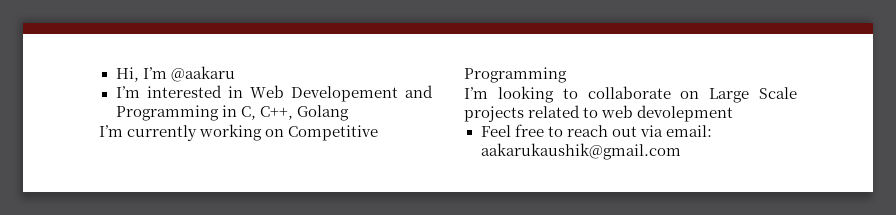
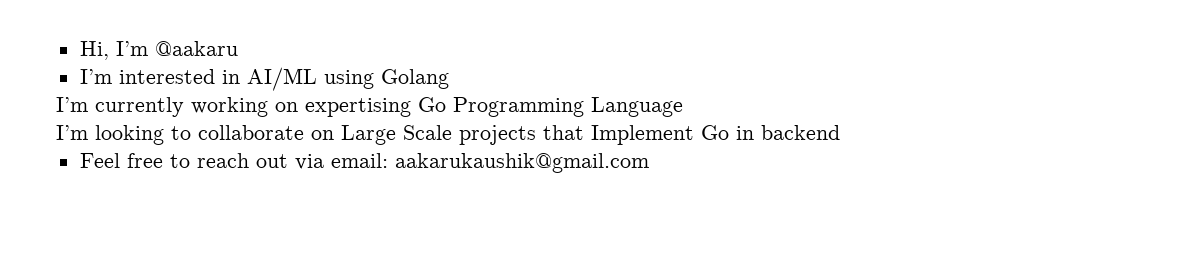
[249,85,433,102] [115,105,293,121] Web Developement and Programming in C, C++, -> [246,67,374,91] AI/ML using
[288,125,379,141] [464,67,567,83] Competitive Programming -> [305,97,683,117] expertising Go Programming Language
[528,105,734,122] related to web devolepment -> [543,125,840,145] that Implement Go in backend

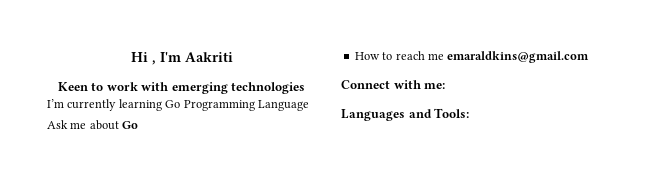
[79,41,238,60] [79,67,449,91] Hi, I’m @aakaru // I’m interested in AI/ML using Golang -> [130,52,233,65] [57,82,306,94] Hi , I'm Aakriti // Keen to work with emerging technologies
[191,97,411,117] working on expertising -> [118,99,162,111] learning
[56,125,840,145] [79,153,649,173] I’m looking to collaborate on Large Scale projects that Implement Go in backend // Feel free to reach out via email: aakarukaushik@gmail.com -> [47,120,139,130] [354,51,590,63] [341,80,446,89] [341,108,470,121] Ask me about Go // How to reach me emaraldkins@gmail.com // Connect with me: // Languages and Tools:

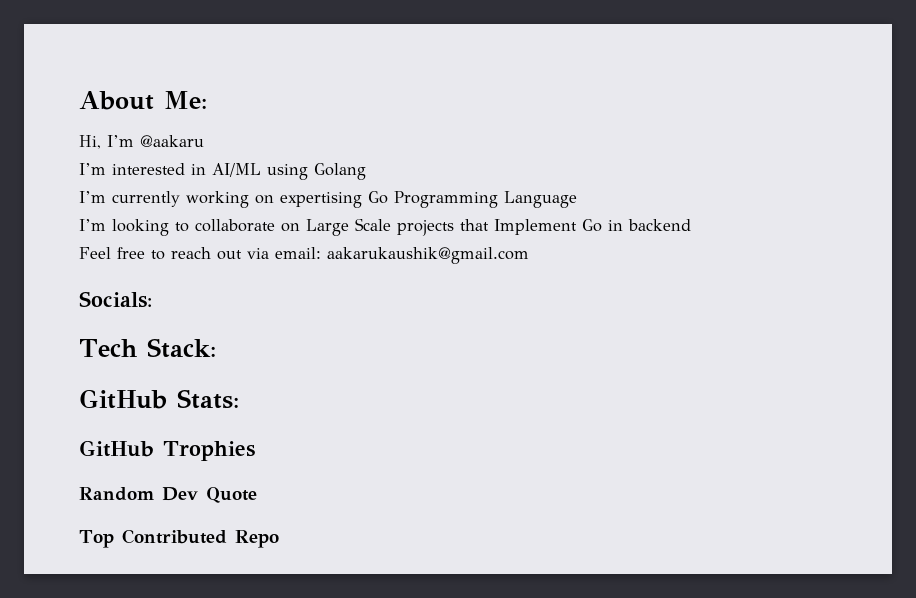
[130,52,233,65] [57,82,306,94] Hi , I'm Aakriti // Keen to work with emerging technologies -> [79,91,207,110] [79,135,204,149] [79,163,366,180] About Me: // Hi, I’m @aakaru // I’m interested in AI/ML using Golang
[118,99,162,111] learning -> [186,191,362,208] working on expertising
[47,120,139,130] [354,51,590,63] [341,80,446,89] [341,108,470,121] Ask me about Go // How to reach me emaraldkins@gmail.com // Connect with me: // Languages and Tools: -> [79,218,691,236] [79,247,529,264] [79,291,152,308] [79,338,216,358] [79,389,239,409] [79,440,255,461] [79,487,257,503] [79,529,279,548] I’m looking to collaborate on Large Scale projects that Implement Go in backend // Feel free to reach out via email: aakarukaushik@gmail.com // Socials: // Tech Stack: // GitHub Stats: // GitHub Trophies // Random Dev Quote // Top Contributed Repo

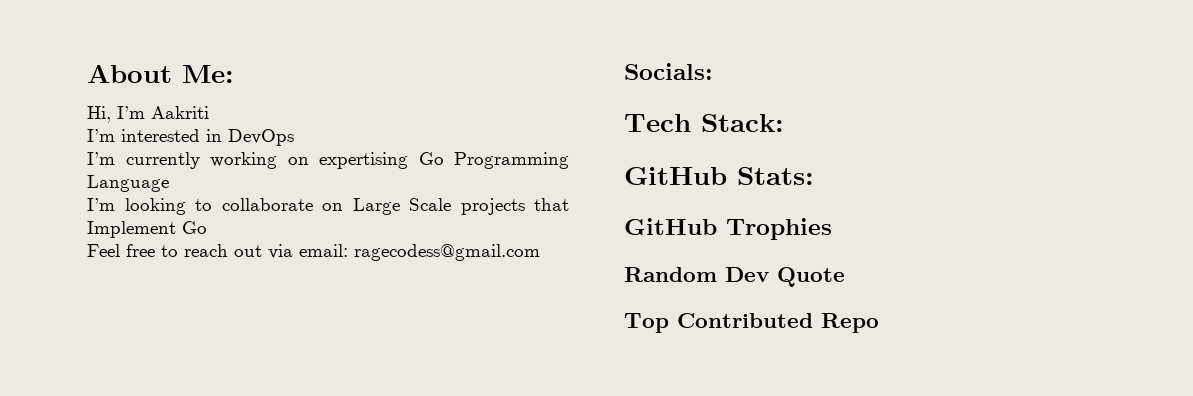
[140,135,204,147] @aakaru -> [151,106,209,119] Aakriti
[212,163,366,180] AI/ML using Golang -> [228,129,294,146] DevOps
[608,219,691,231] in backend -> (207, 227) none
[327,247,529,264] aakarukaushik@gmail.com -> [354,244,540,261] ragecodess@gmail.com

